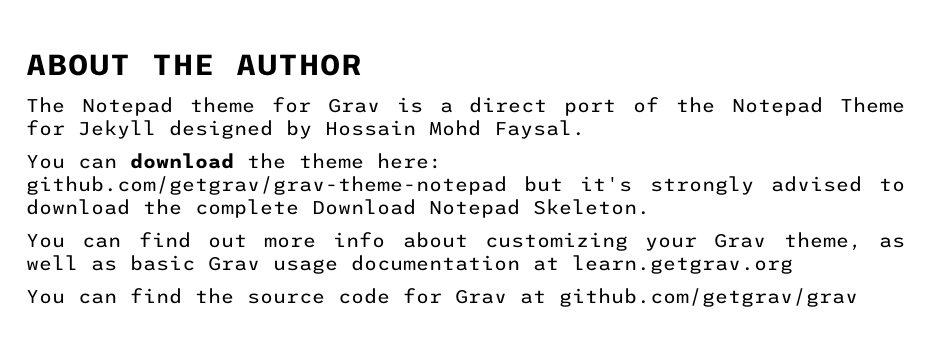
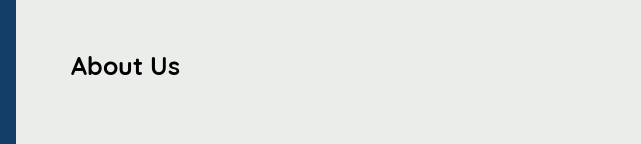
[26,54,362,76] [26,97,905,116] [26,120,585,139] [26,153,442,169] [26,176,906,195] [26,199,650,218] [26,232,905,251] [26,255,793,274] [26,288,858,307] ABOUT THE AUTHOR // The Notepad theme for Grav is a direct port of the Notepad Theme for Jekyll designed by Hossain Mohd Faysal. // You can download the theme here: github.com/getgrav/grav-theme-notepad but it's strongly advised to download the complete Download Notepad Skeleton. // You can find out more info about customizing your Grav theme, as well as basic Grav usage documentation at learn.getgrav.org // You can find the source code for Grav at github.com/getgrav/grav -> [71,56,180,75] About Us

